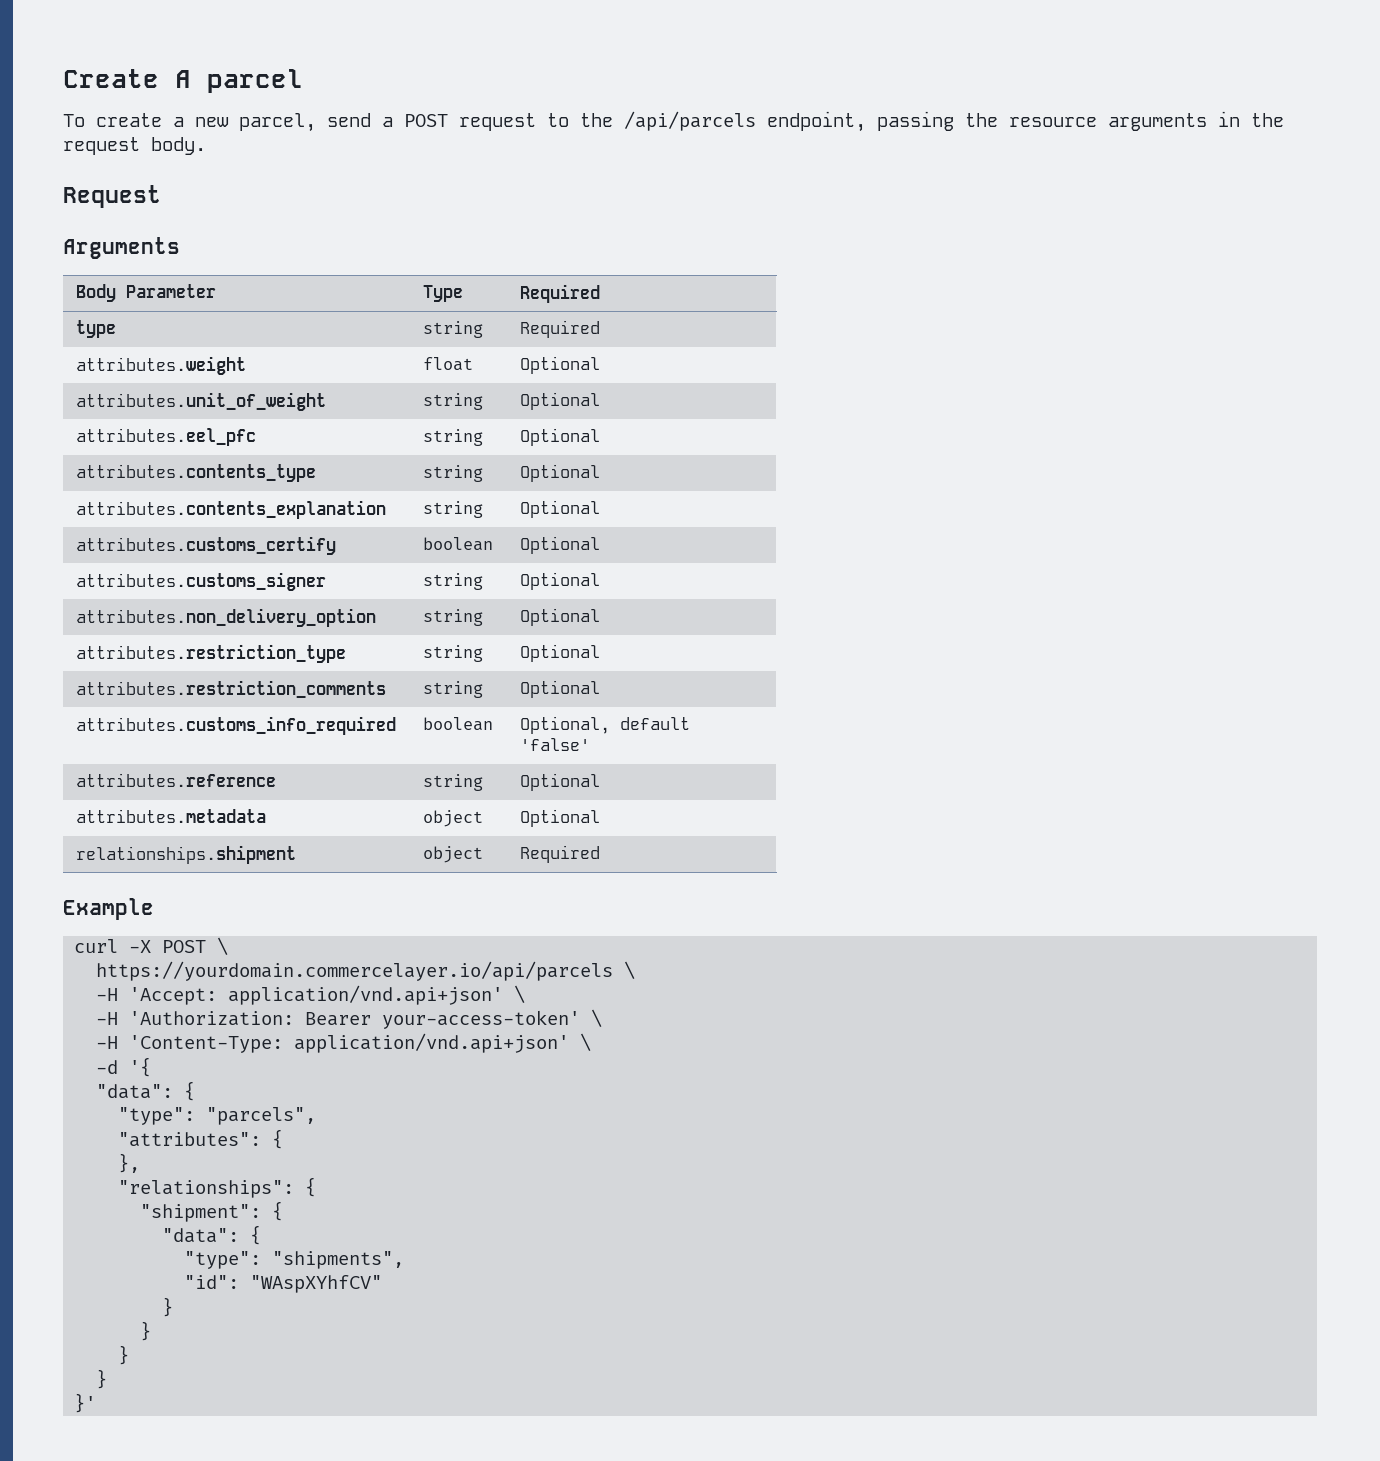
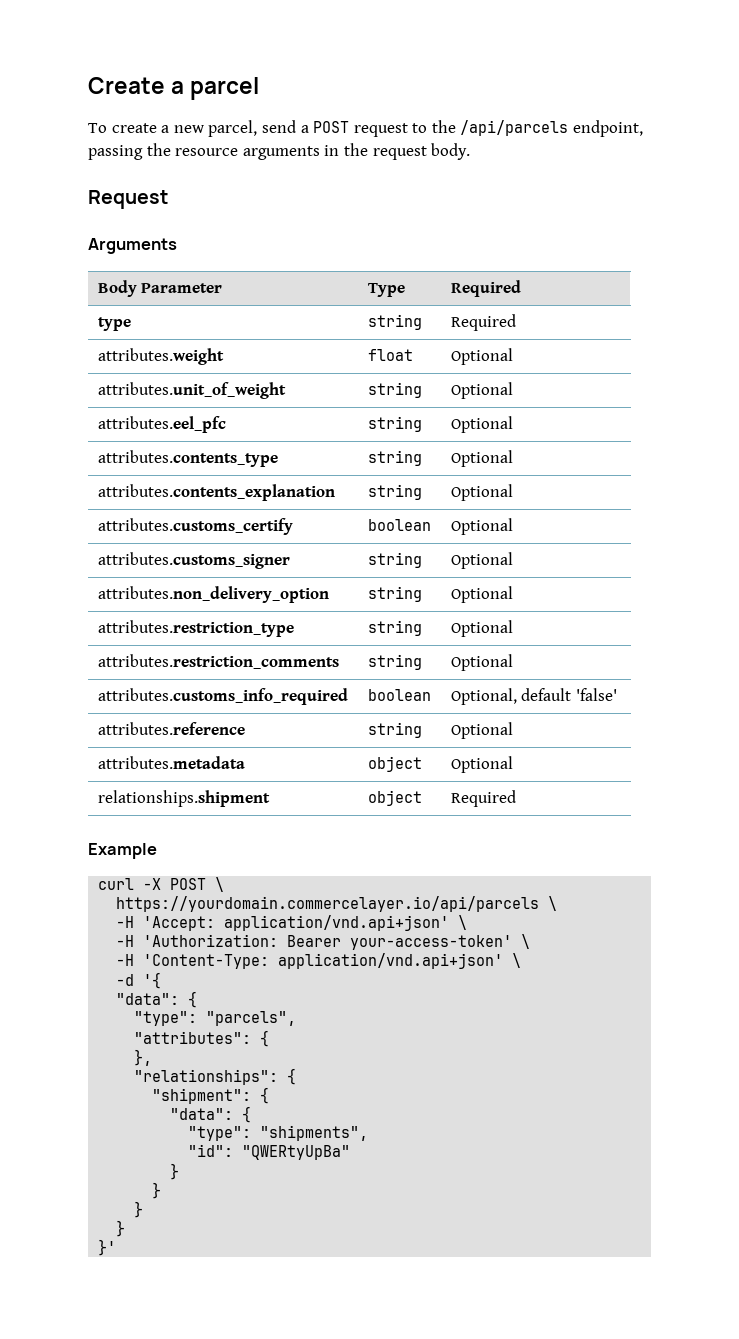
[175,70,191,88] A -> [171,81,185,94] a
[250,1275,383,1293] "WAspXYhfCV" -> [242,1145,351,1160] "QWERtyUpBa"

